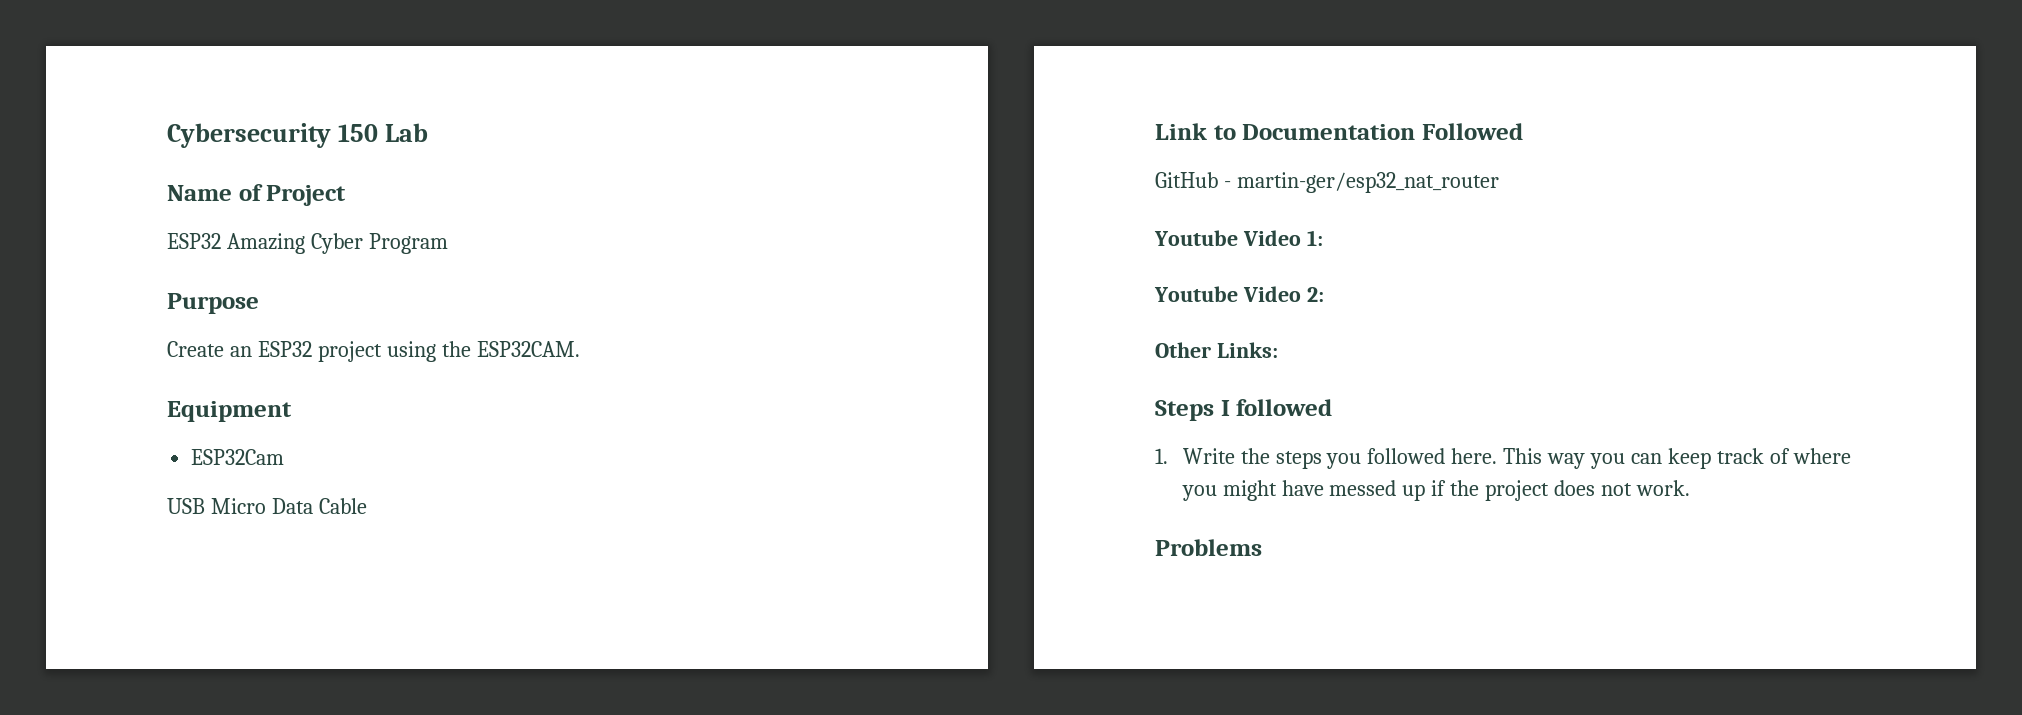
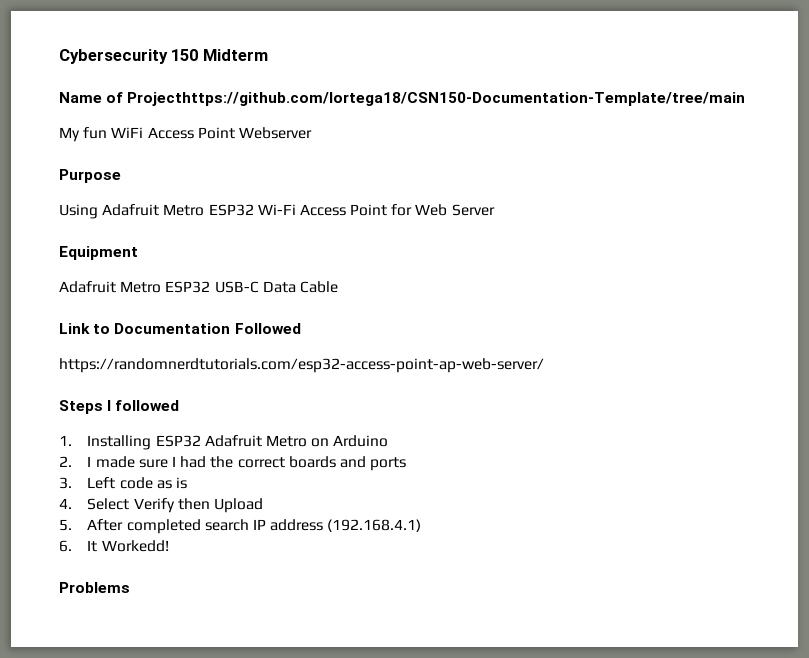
[384,123,428,142] Lab -> [202,49,268,61] Midterm
[266,185,347,206] [167,233,448,254] [167,293,259,314] [167,341,580,362] [167,401,292,422] [191,449,285,465] [167,498,266,514] Project // ESP32 Amazing Cyber Program // Purpose // Create an ESP32 project using the ESP32CAM. // Equipment // ESP32Cam // USB Micro -> [127,92,746,106] [59,127,312,142] [59,169,121,183] [59,204,495,219] [59,246,138,260] [59,281,259,293] Projecthttps://github.com/lortega18/CSN150-Documentation-Template/tree/main // My fun WiFi Access Point Webserver // Purpose // Using Adafruit Metro ESP32 Wi-Fi Access Point for Web Server // Equipment // Adafruit Metro ESP32 USB-C
[1155,172,1499,193] [1154,230,1323,246] [1154,286,1324,302] [1155,342,1278,358] [1155,399,1333,421] [1155,448,1851,469] [1181,480,1691,501] GitHub - martin-ger/esp32_nat_router // Youtube Video 1: // Youtube Video 2: // Other Links: // Steps I followed // 1. Write the steps you followed here. This way you can keep track of where you might have messed up if the project does not work. -> [59,358,544,373] [59,400,180,414] [59,435,389,450] [59,456,407,471] [59,477,187,489] [59,498,263,513] [59,519,422,534] [59,540,169,552] https://randomnerdtutorials.com/esp32-access-point-ap-web-server/ // Steps I followed // 1. Installing ESP32 Adafruit Metro on Arduino // 2. I made sure I had the correct boards and ports // 3. Left code as is // 4. Select Verify then Upload // 5. After completed search IP address (192.168.4.1) // 6. It Workedd!

